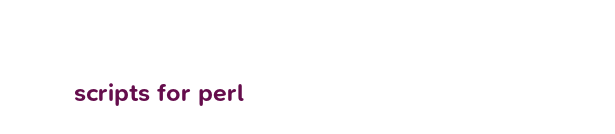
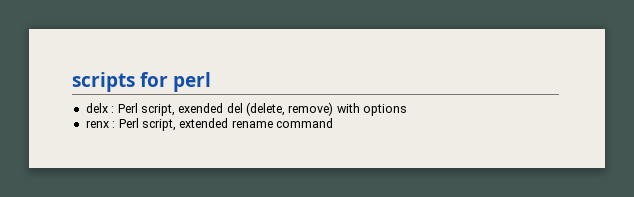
(244, 95) none -> [85,102,408,116] [85,118,333,131] // delx : Perl script, exended del (delete, remove) with options // renx : Perl script, extended rename command

